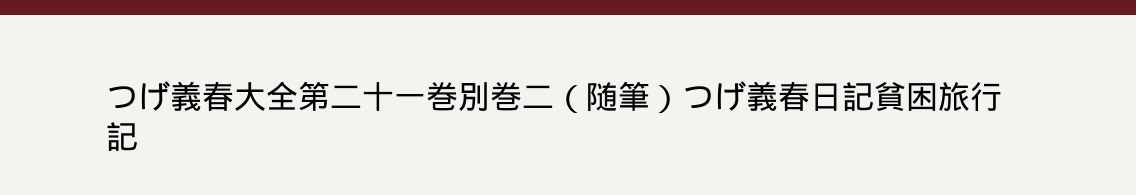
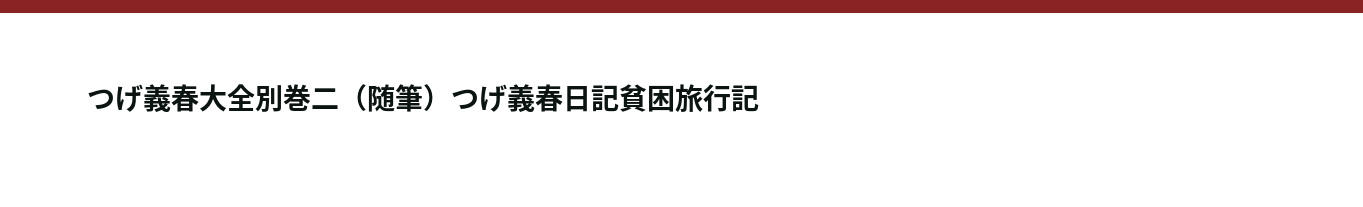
[298,81,458,111] 第二十一巻 -> (255, 97) none

